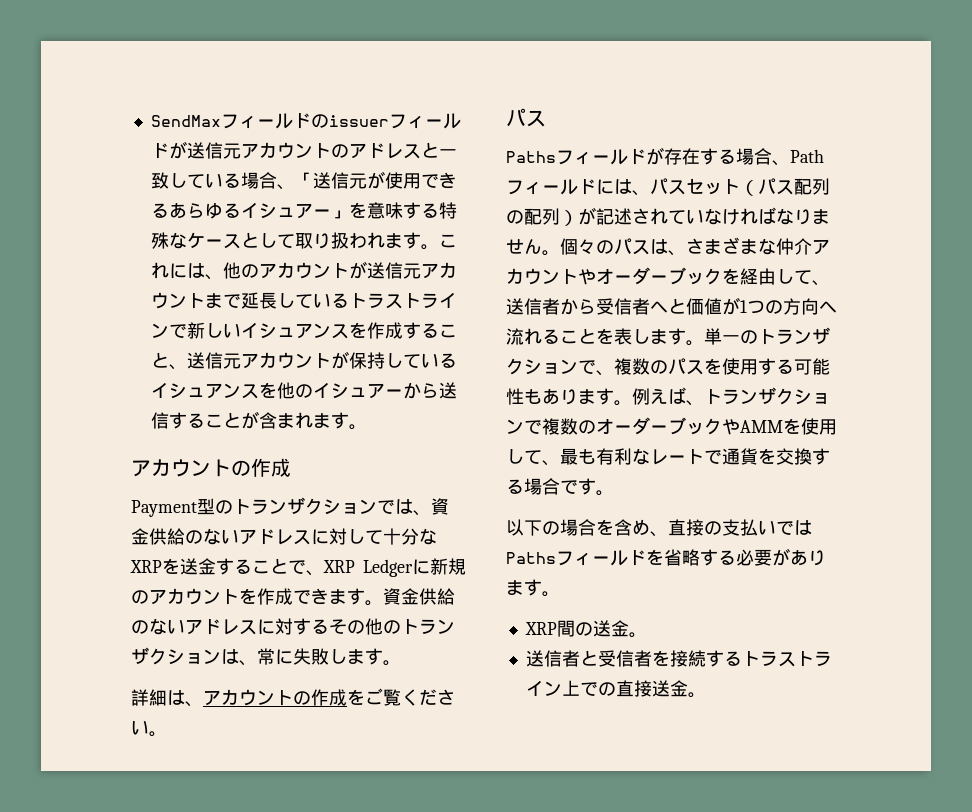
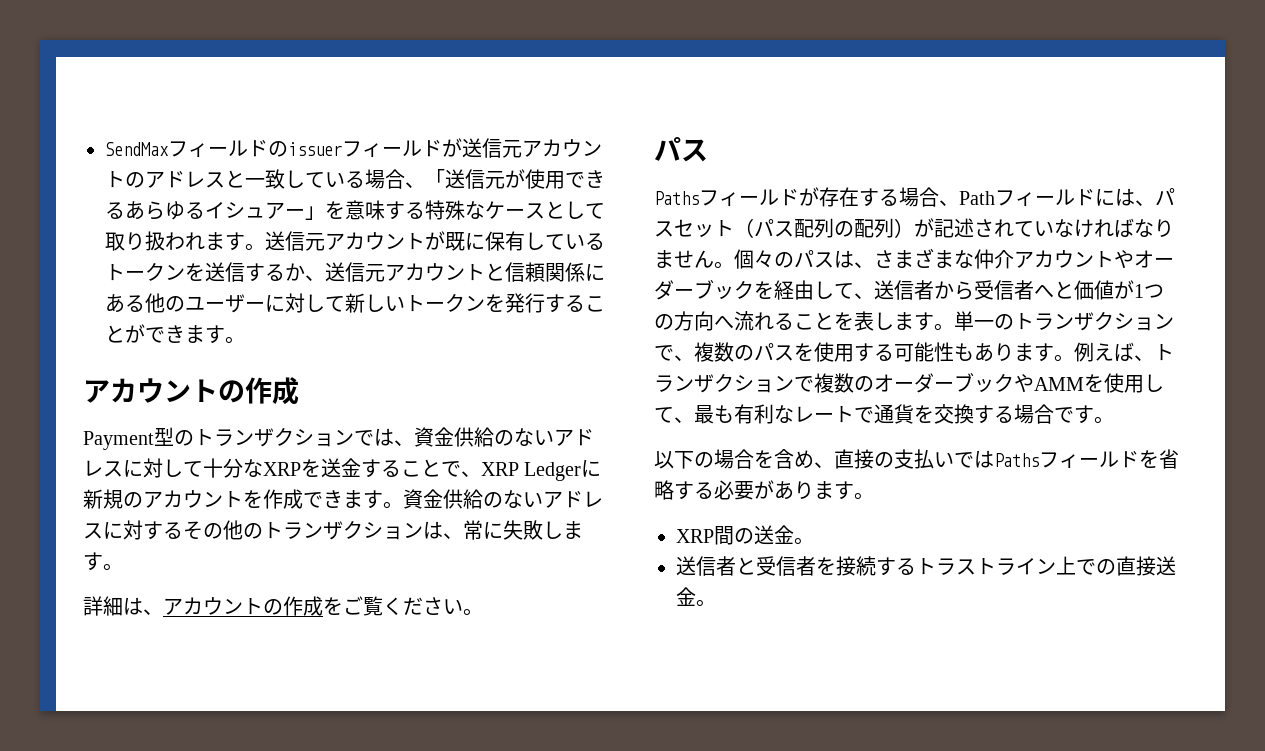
[438,234,457,248] [150,261,457,280] [150,292,457,309] [150,322,457,339] [150,352,169,368] これには、他のアカウントが送信元アカウントまで延長しているトラストラインで新しいイシュアンスを作成すること -> [265,231,605,251] [105,262,305,282] 送信元アカウントが既に保有しているトークンを送信するか
[330,351,457,369] [150,382,457,399] [150,412,169,429] が保持しているイシュアンスを他のイシュアーから送信 -> [485,262,605,282] [105,293,545,313] と信頼関係にある他のユーザーに対して新しいトークンを発行
[258,412,313,429] 含まれ -> [145,325,185,343] でき

